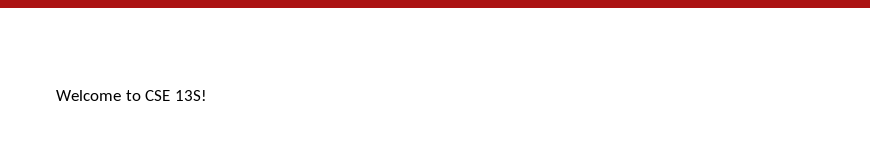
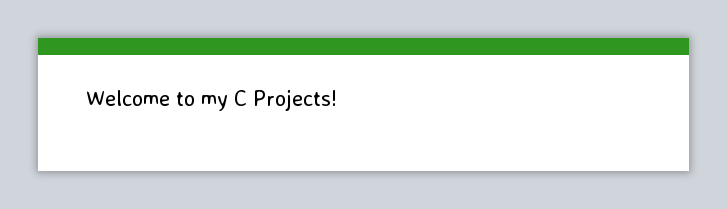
[145,90,207,101] CSE 13S! -> [200,89,337,111] my C Projects!

